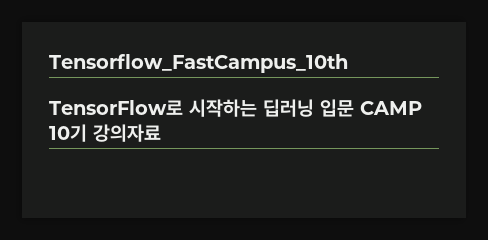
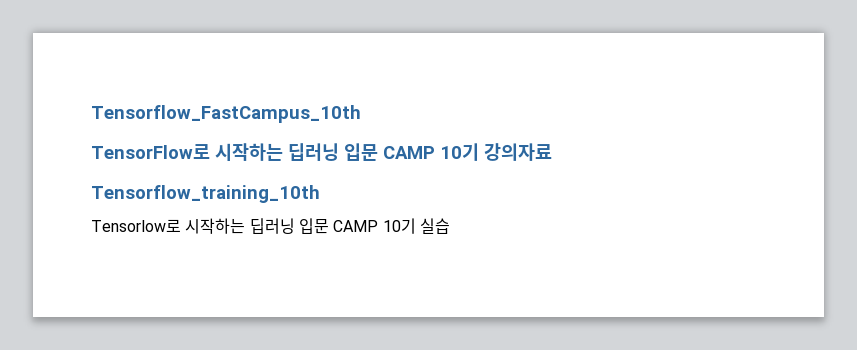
(161, 133) none -> [91,185,320,203] [91,218,450,234] // Tensorflow_training_10th // Tensorlow로 시작하는 딥러닝 입문 CAMP 10기 실습

